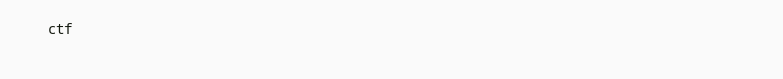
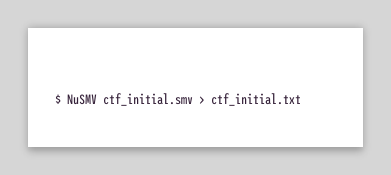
[48,23,72,34] ctf -> [55,93,301,106] $ NuSMV ctf_initial.smv > ctf_initial.txt

